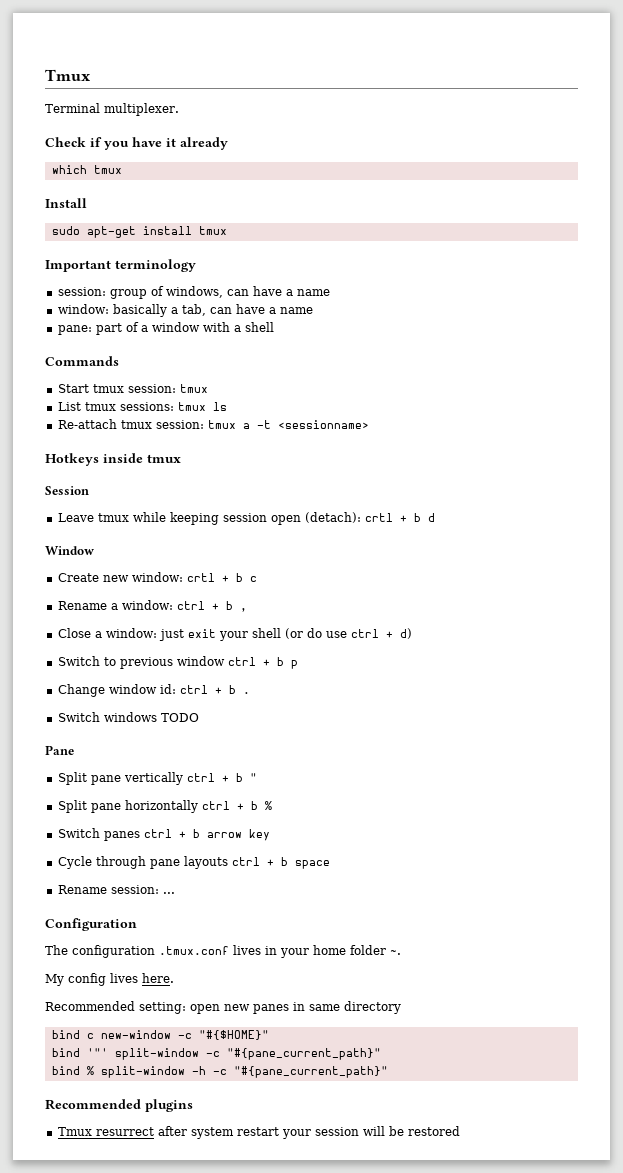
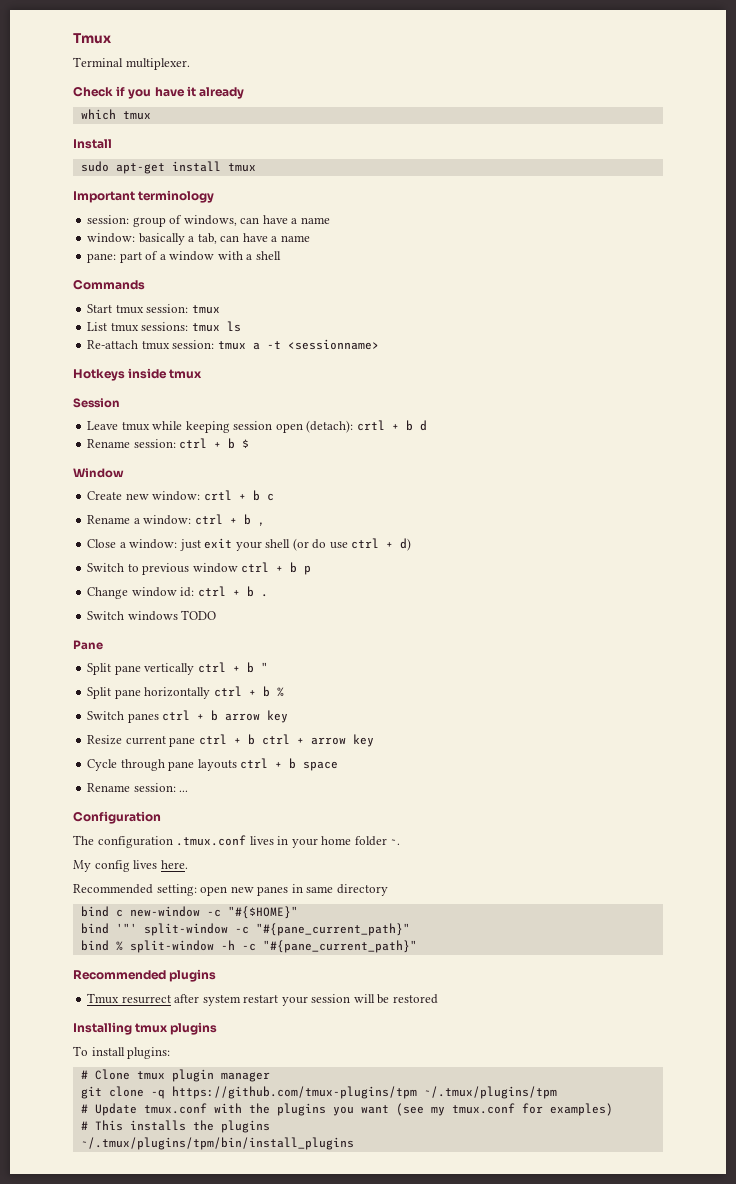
(435, 517) none -> [87,438,250,449] // Rename session: ctrl + b $
(270, 835) none -> [87,734,374,747] // Resize current pane ctrl + b ctrl + arrow key
(460, 1131) none -> [73,1022,218,1035] [73,1046,171,1059] [80,1069,270,1082] [80,1086,557,1099] [80,1103,613,1116] [80,1120,270,1133] [80,1137,354,1150] // Installing tmux plugins // To install plugins: // # Clone tmux plugin manager // git clone -q https://github.com/tmux-plugins/tpm ~/.tmux/plugins/tpm // # Update tmux.conf with the plugins you want (see my tmux.conf for examples) // # This installs the plugins // ~/.tmux/plugins/tpm/bin/install_plugins

